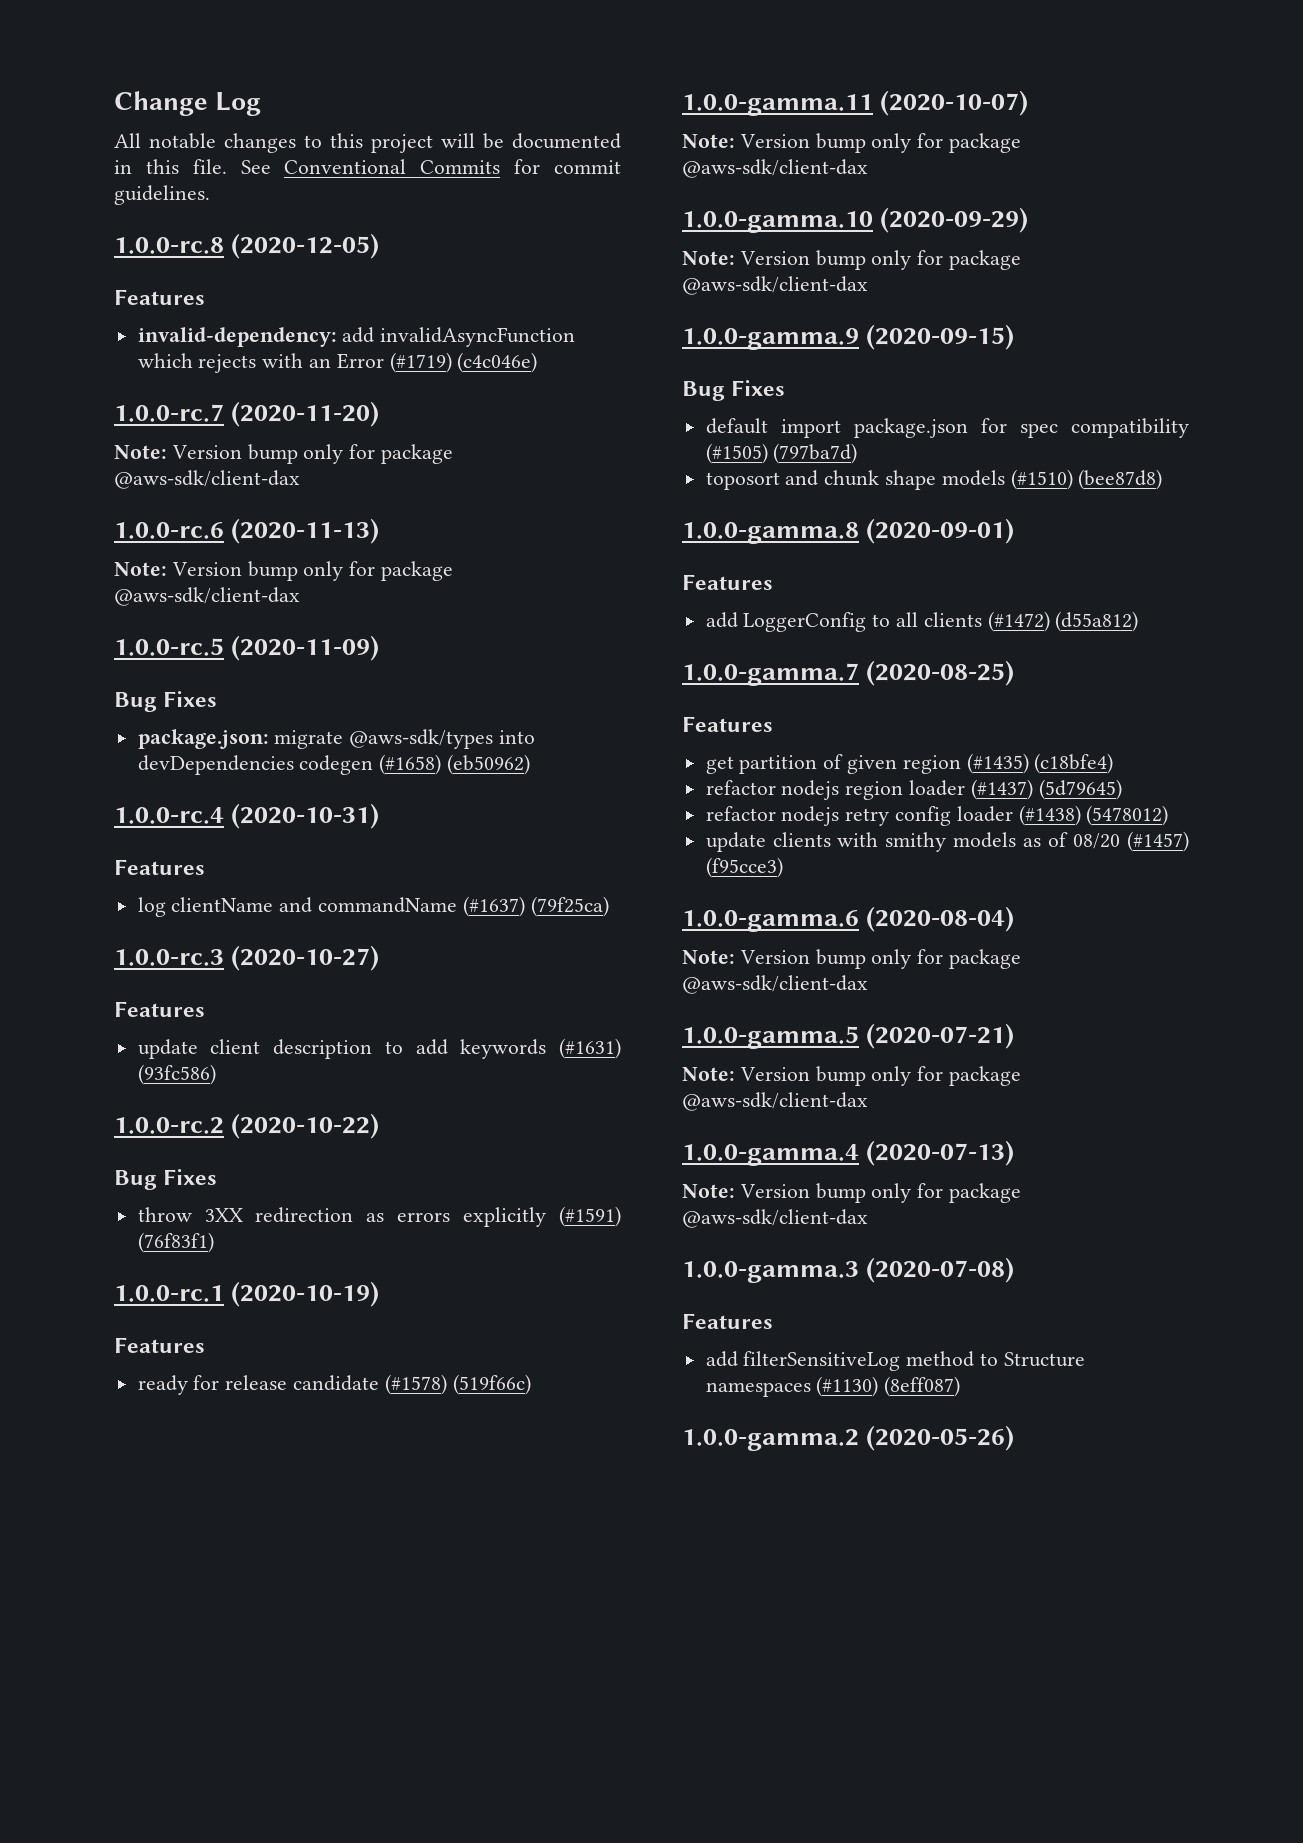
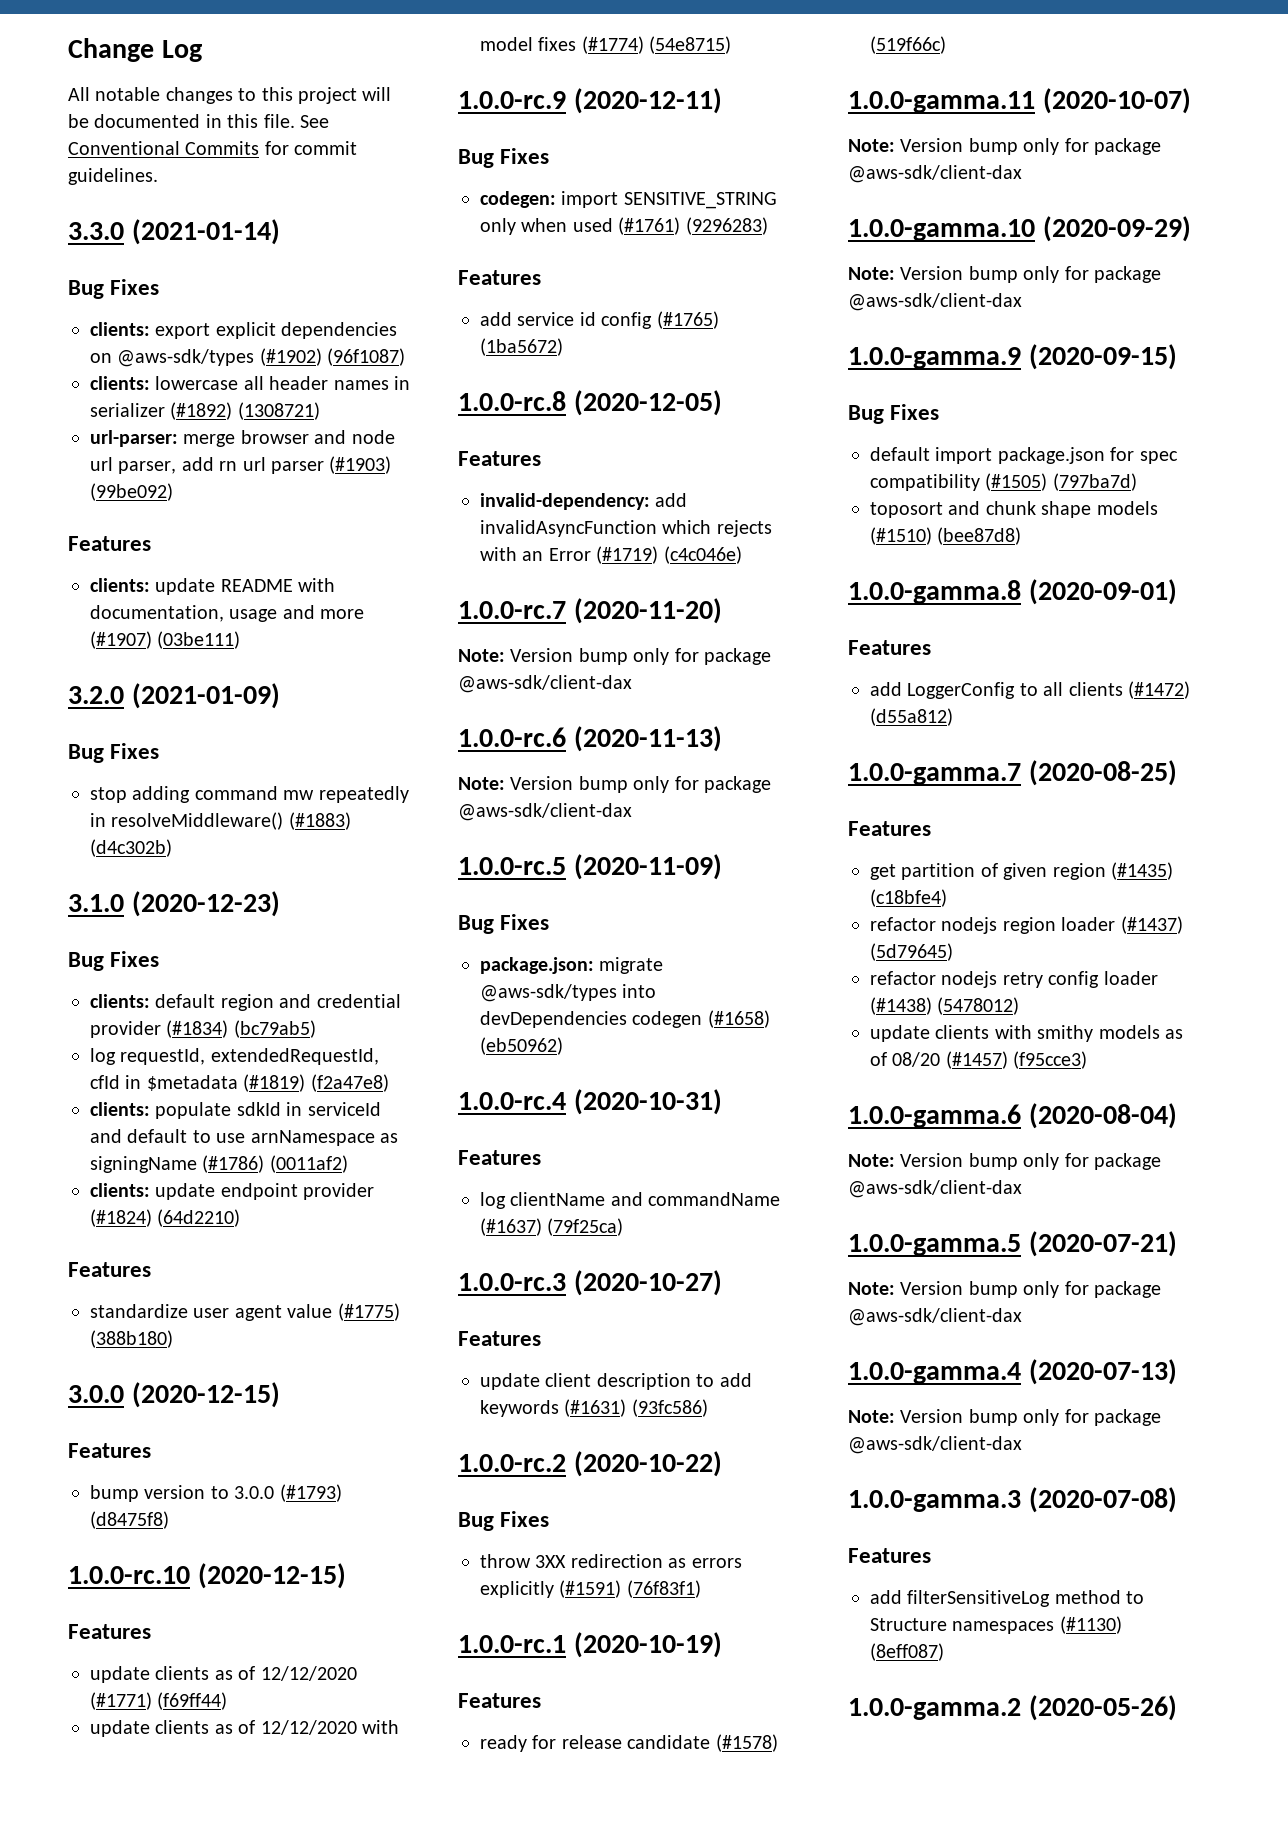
(210, 195) none -> [68,219,280,245] [68,279,160,299] [90,322,398,339] [90,348,406,367] [90,376,410,390] [90,402,320,420] [90,430,395,447] [90,456,392,474] [90,483,173,501] [68,536,151,551] [90,578,336,595] [90,605,365,622] [90,631,241,649] [68,683,280,709] [68,743,160,763] [90,786,409,803] [90,812,351,830] [90,839,172,857] [68,891,280,917] [68,951,160,971] [90,994,401,1011] [90,1020,316,1038] [90,1048,379,1065] [90,1074,389,1092] [90,1102,381,1119] [90,1129,398,1146] [90,1155,348,1173] [90,1183,375,1200] [90,1209,241,1227] [68,1262,151,1277] [90,1303,400,1321] [90,1330,173,1348] [68,1382,280,1408] [68,1443,151,1458] [90,1484,342,1502] [90,1511,169,1529] [68,1563,346,1589] [68,1624,151,1639] [90,1666,357,1683] [90,1692,228,1710] [90,1720,399,1737] [480,36,732,54] [458,88,722,114] [458,148,550,168] [480,191,777,209] [480,217,768,235] [458,270,541,285] [480,311,719,329] [480,338,563,356] // 3.3.0 (2021-01-14) // Bug Fixes // clients: export explicit dependencies on @aws-sdk/types (#1902) (96f1087) // clients: lowercase all header names in serializer (#1892) (1308721) // url-parser: merge browser and node url parser, add rn url parser (#1903) (99be092) // Features // clients: update README with documentation, usage and more (#1907) (03be111) // 3.2.0 (2021-01-09) // Bug Fixes // stop adding command mw repeatedly in resolveMiddleware() (#1883) (d4c302b) // 3.1.0 (2020-12-23) // Bug Fixes // clients: default region and credential provider (#1834) (bc79ab5) // log requestId, extendedRequestId, cfId in $metadata (#1819) (f2a47e8) // clients: populate sdkId in serviceId and default to use arnNamespace as signingName (#1786) (0011af2) // clients: update endpoint provider (#1824) (64d2210) // Features // standardize user agent value (#1775) (388b180) // 3.0.0 (2020-12-15) // Features // bump version to 3.0.0 (#1793) (d8475f8) // 1.0.0-rc.10 (2020-12-15) // Features // update clients as of 12/12/2020 (#1771) (f69ff44) // update clients as of 12/12/2020 with model fixes (#1774) (54e8715) // 1.0.0-rc.9 (2020-12-11) // Bug Fixes // codegen: import SENSITIVE_STRING only when used (#1761) (9296283) // Features // add service id config (#1765) (1ba5672)

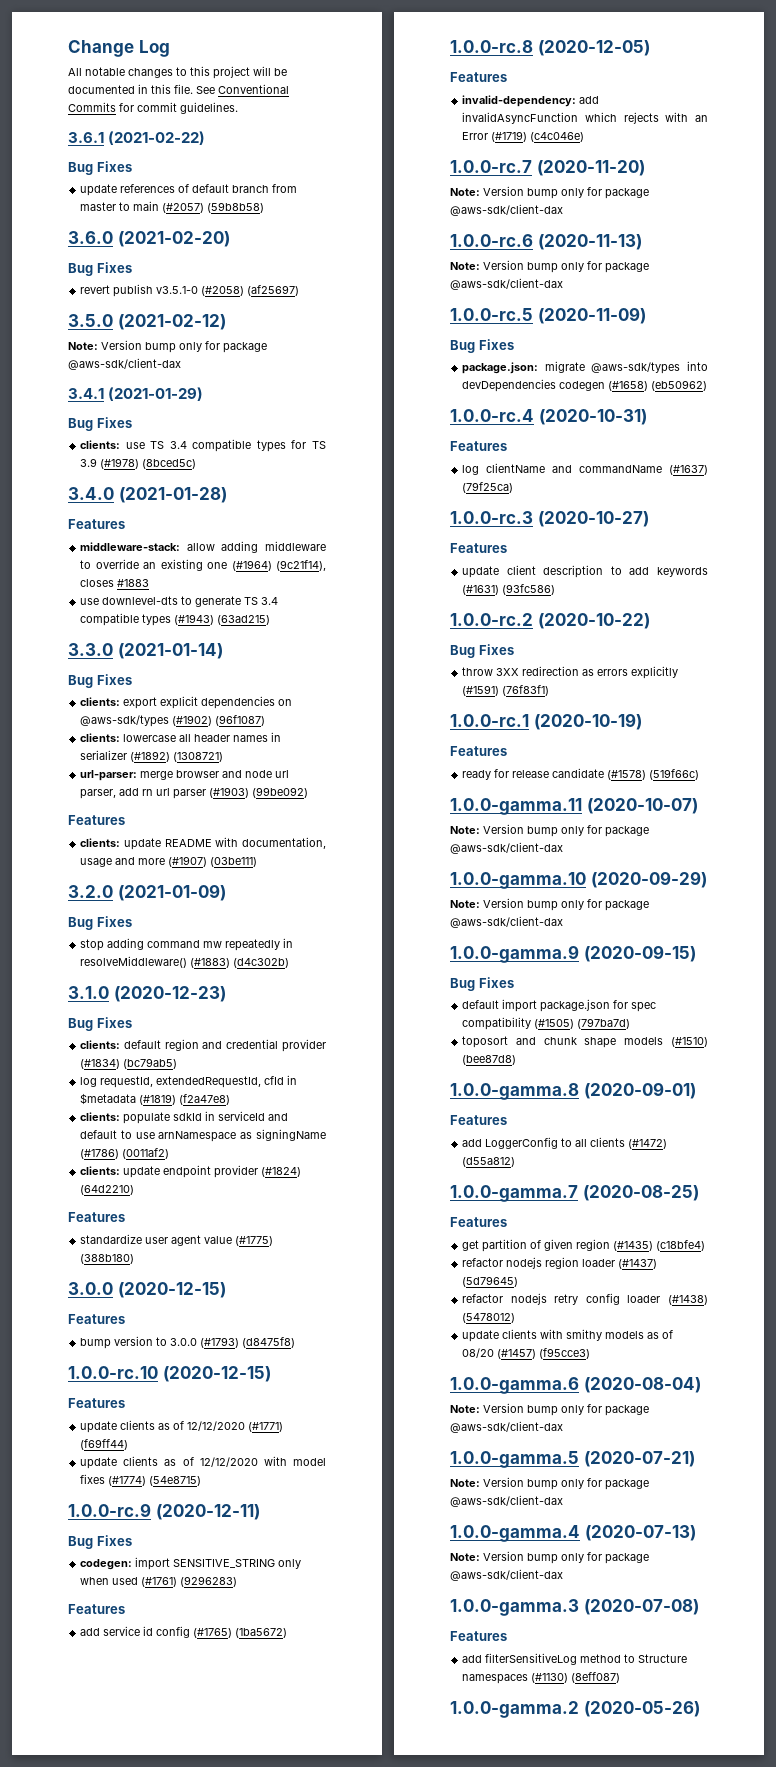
(158, 176) none -> [68,131,206,145] [68,161,132,175] [80,184,298,196] [80,201,265,213] [68,231,230,247] [68,262,132,276] [80,284,300,297] [68,314,226,330] [68,340,267,353] [68,358,181,370] [68,387,204,401] [68,417,132,431] [80,439,326,452] [80,458,197,469] [68,487,227,503] [68,519,125,529] [80,541,326,553] [80,559,327,571] [80,579,150,587] [80,596,279,607] [80,613,271,626] // 3.6.1 (2021-02-22) // Bug Fixes // update references of default branch from master to main (#2057) (59b8b58) // 3.6.0 (2021-02-20) // Bug Fixes // revert publish v3.5.1-0 (#2058) (af25697) // 3.5.0 (2021-02-12) // Note: Version bump only for package @aws-sdk/client-dax // 3.4.1 (2021-01-29) // Bug Fixes // clients: use TS 3.4 compatible types for TS 3.9 (#1978) (8bced5c) // 3.4.0 (2021-01-28) // Features // middleware-stack: allow adding middleware to override an existing one (#1964) (9c21f14), closes #1883 // use downlevel-dts to generate TS 3.4 compatible types (#1943) (63ad215)

